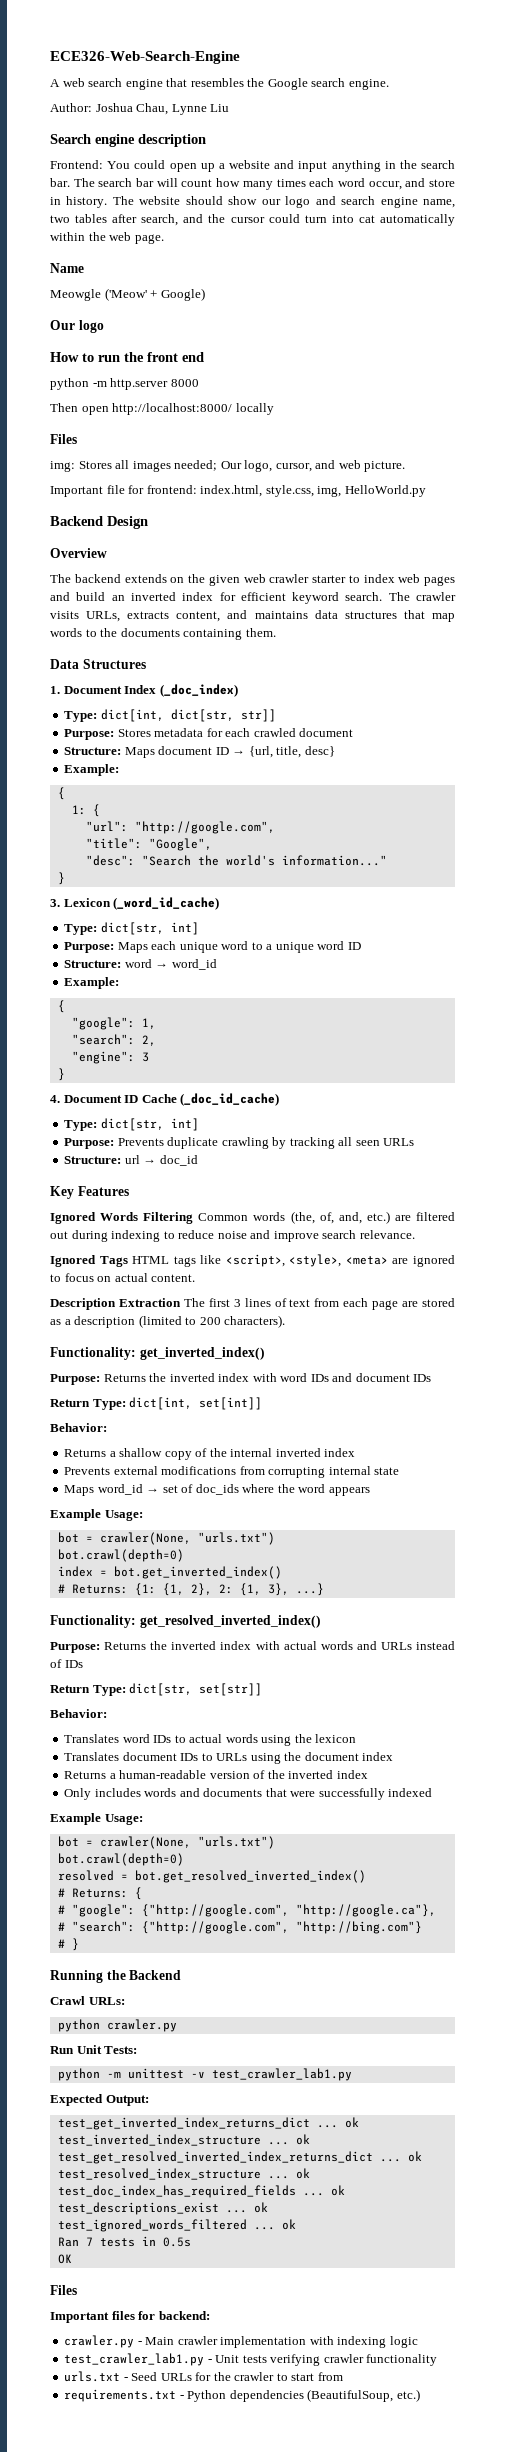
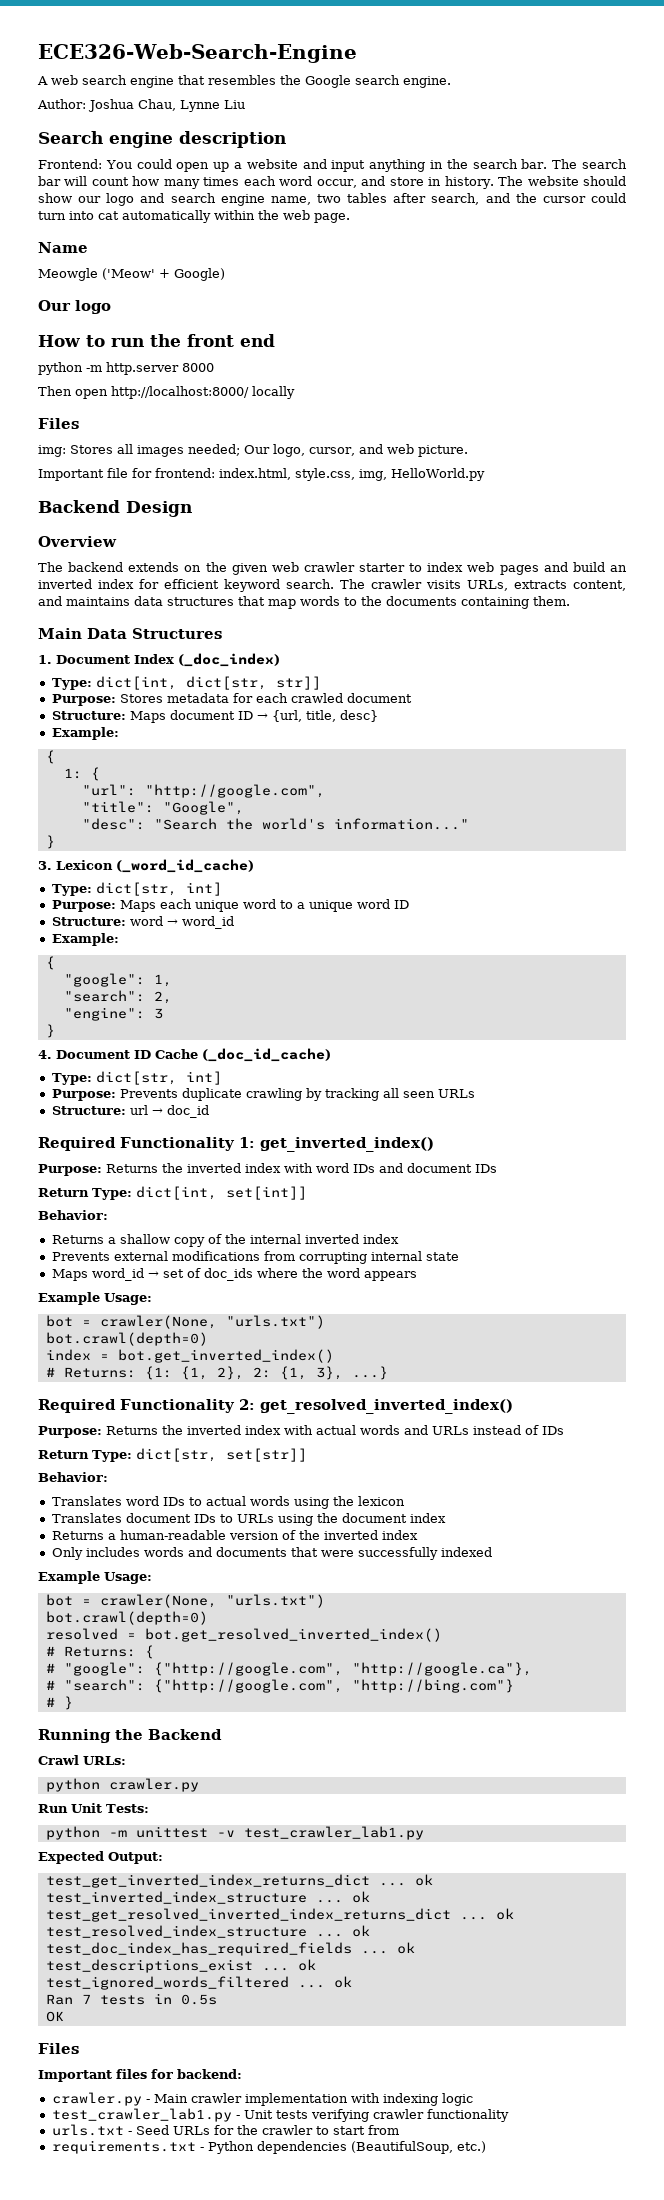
(276, 632) none -> [38,628,82,639] Main
[50,1186,129,1199] [50,1211,456,1224] [50,1230,415,1242] [50,1254,455,1267] [50,1273,196,1282] [50,1298,456,1310] [50,1315,286,1328] [50,1347,136,1360] Key Features // Ignored Words Filtering Common words (the, of, and, etc.) are filtered out during indexing to reduce noise and improve search relevance. // Ignored Tags HTML tags like <script>, <style>, <meta> are ignored to focus on actual content. // Description Extraction The first 3 lines of text from each page are stored as a description (limited to 200 characters). // Functionality: -> [38,1137,255,1151] Required Functionality 1:
[50,1615,136,1628] Functionality: -> [38,1399,255,1413] Required Functionality 2:

